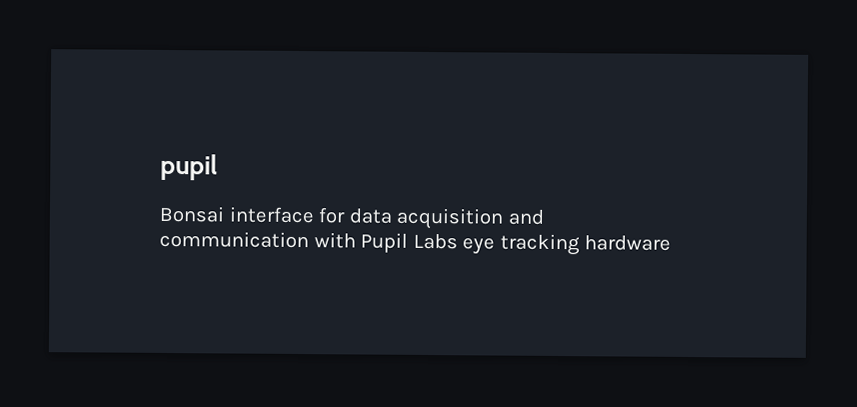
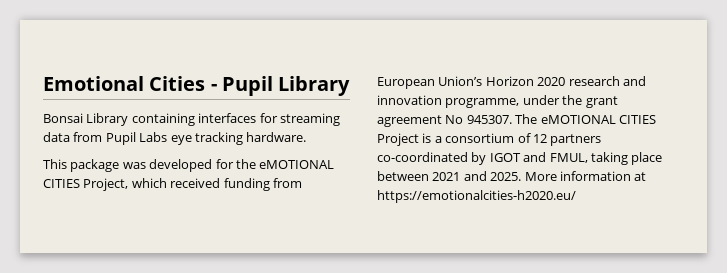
[160,153,218,181] [159,205,544,230] [159,230,672,256] pupil // Bonsai interface for data acquisition and communication with Pupil Labs eye tracking hardware -> [43,76,351,96] [43,113,340,126] [43,132,307,145] [43,159,335,172] [43,178,302,191] [377,76,646,89] [377,95,618,108] [377,114,656,127] [377,133,602,146] [377,152,663,165] [377,171,647,181] [377,190,576,203] Emotional Cities - Pupil Library // Bonsai Library containing interfaces for streaming data from Pupil Labs eye tracking hardware. // This package was developed for the eMOTIONAL CITIES Project, which received funding from European Union’s Horizon 2020 research and innovation programme, under the grant agreement No 945307. The eMOTIONAL CITIES Project is a consortium of 12 partners co-coordinated by IGOT and FMUL, taking place between 2021 and 2025. More information at https://emotionalcities-h2020.eu/

